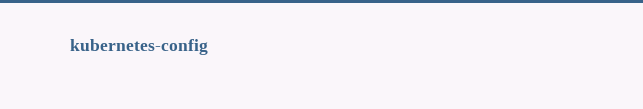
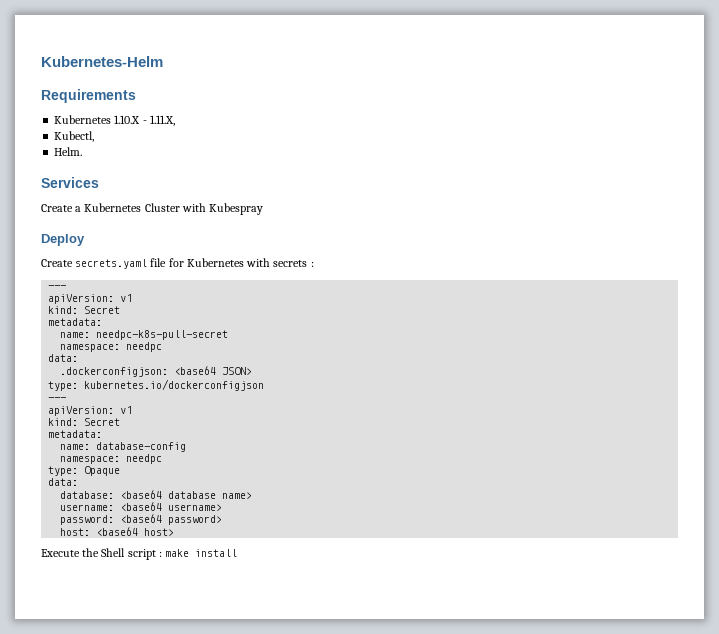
[70,39,208,55] kubernetes-config -> [41,56,163,67] [41,89,136,103] [54,115,175,126] [54,131,95,142] [54,147,83,156] [41,177,99,188] [41,203,264,215] [41,234,85,246] [41,258,314,269] [48,285,67,289] [48,294,133,304] [48,306,121,314] [48,318,103,326] [60,330,229,340] [60,342,163,352] [48,354,79,362] [60,366,253,377] [48,379,265,391] [48,397,67,401] [48,406,133,416] [48,418,121,426] [48,430,103,438] [60,442,187,452] [60,454,163,464] [48,466,121,476] [48,478,79,486] [60,490,253,499] [60,502,223,511] [60,514,223,525] [60,527,175,536] [41,548,238,560] Kubernetes-Helm // Requirements // Kubernetes 1.10.X - 1.11.X, // Kubectl, // Helm. // Services // Create a Kubernetes Cluster with Kubespray // Deploy // Create secrets.yaml file for Kubernetes with secrets : // --- // apiVersion: v1 // kind: Secret // metadata: // name: needpc-k8s-pull-secret // namespace: needpc // data: // .dockerconfigjson: <base64 JSON> // type: kubernetes.io/dockerconfigjson // --- // apiVersion: v1 // kind: Secret // metadata: // name: database-config // namespace: needpc // type: Opaque // data: // database: <base64 database name> // username: <base64 username> // password: <base64 password> // host: <base64 host> // Execute the Shell script : make install

